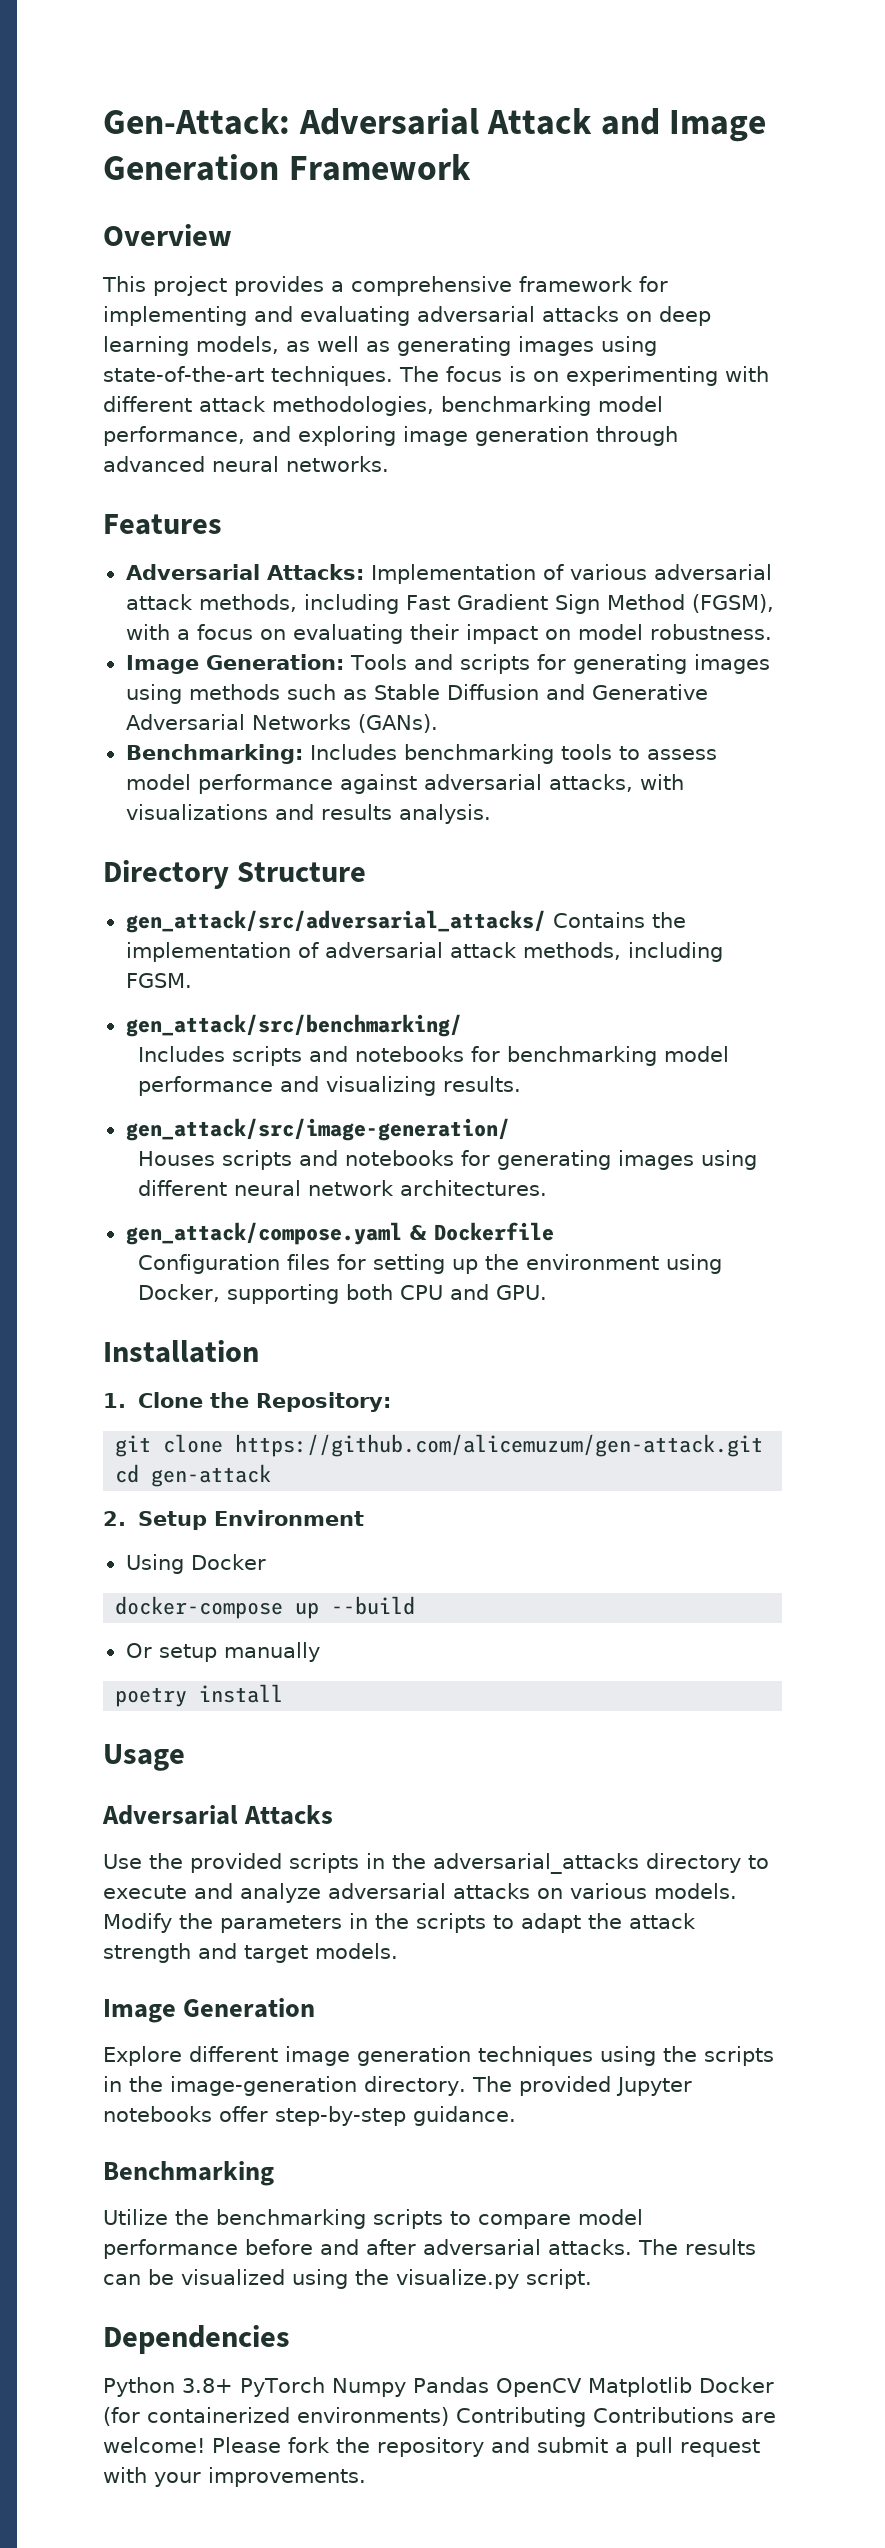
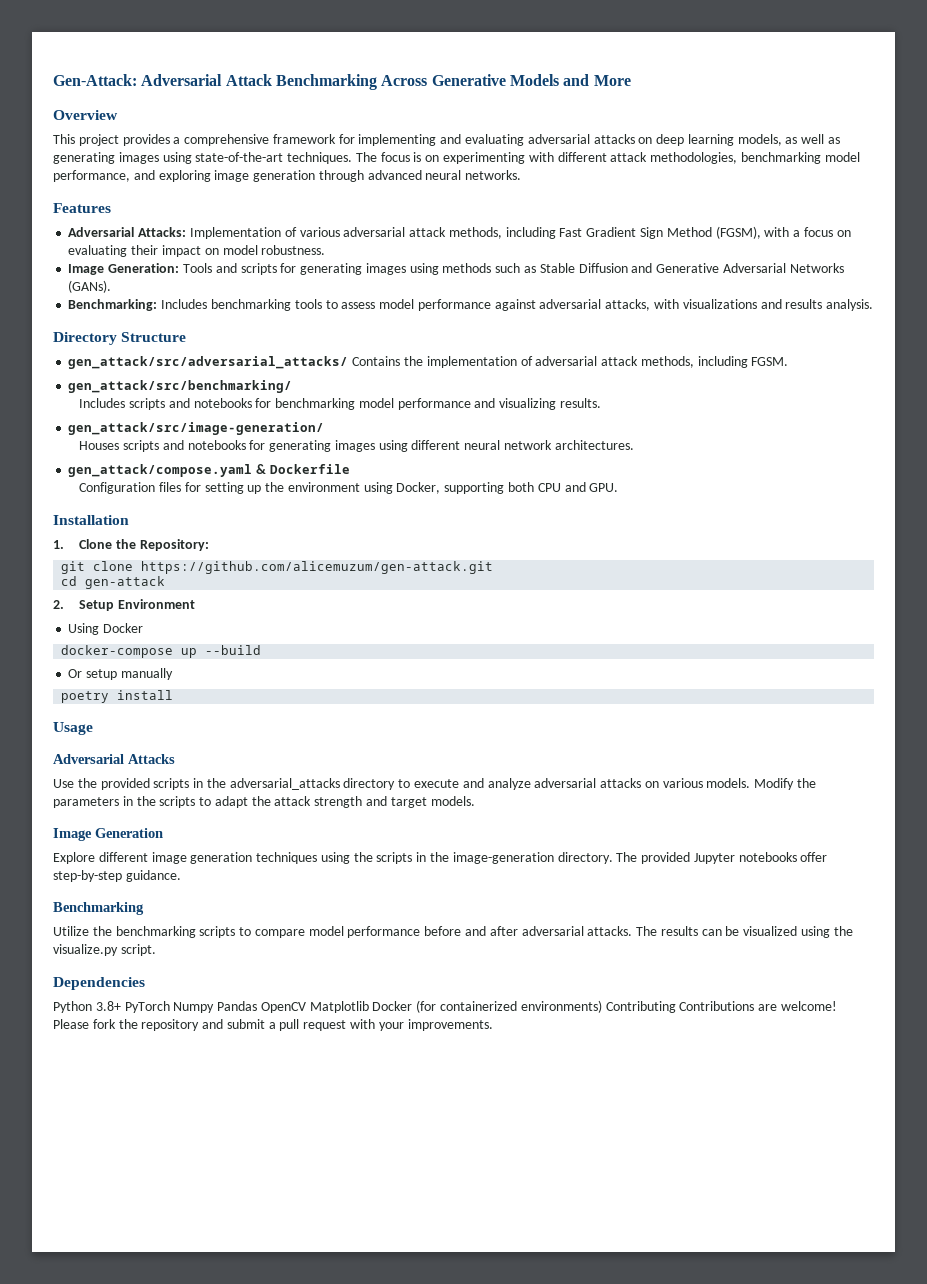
[600,108,767,142] [103,154,471,181] and Image Generation Framework -> [275,74,631,90] Benchmarking Across Generative Models and More

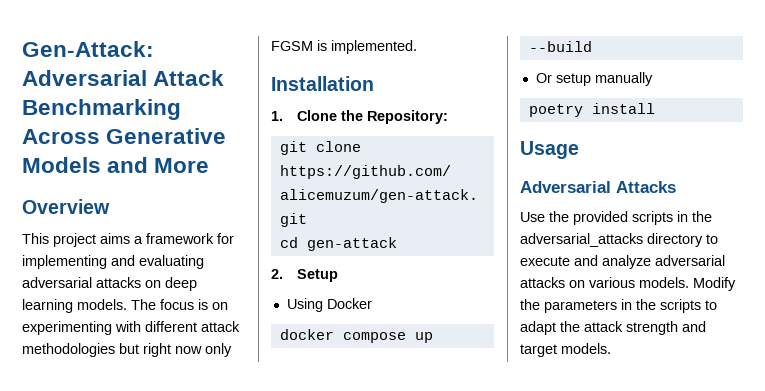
[122,134,270,146] provides a comprehensive -> [100,233,143,244] aims a
[737,134,841,146] [53,152,353,164] models, as well as generating images using state-of-the-art techniques. -> [77,299,127,310] models.
[650,152,860,164] [53,170,522,182] [53,203,111,213] [68,226,851,239] [68,245,326,257] [68,263,844,275] [68,280,112,293] [68,299,874,311] [53,332,187,345] [68,356,789,369] [68,380,293,393] [79,398,602,410] [68,422,325,435] [79,440,634,452] [68,464,350,477] [79,482,619,494] methodologies, benchmarking model performance, and exploring image generation through advanced neural networks. // Features // Adversarial Attacks: Implementation of various adversarial attack methods, including Fast Gradient Sign Method (FGSM), with a focus on evaluating their impact on model robustness. // Image Generation: Tools and scripts for generating images using methods such as Stable Diffusion and Generative Adversarial Networks (GANs). // Benchmarking: Includes benchmarking tools to assess model performance against adversarial attacks, with visualizations and results analysis. // Directory Structure // gen_attack/src/adversarial_attacks/ Contains the implementation of adversarial attack methods, including FGSM. // gen_attack/src/benchmarking/ // Includes scripts and notebooks for benchmarking model performance and visualizing results. // gen_attack/src/image-generation/ // Houses scripts and notebooks for generating images using different neural network architectures. // gen_attack/compose.yaml & Dockerfile // Configuration files for setting up the environment using Docker, supporting both CPU and GPU. -> [22,343,232,357] [271,40,417,54] methodologies but right now only FGSM is implemented.
[118,599,196,609] Environment -> (339, 275) none
[61,645,174,658] docker-compose -> [279,329,406,343] docker compose
[53,828,163,841] [53,852,828,864] [53,870,181,882] [53,902,144,915] [53,926,853,938] [53,944,156,956] [53,977,145,990] [53,1000,837,1013] [53,1019,493,1031] // Image Generation // Explore different image generation techniques using the scripts in the image-generation directory. The provided Jupyter notebooks offer step-by-step guidance. // Benchmarking // Utilize the benchmarking scripts to compare model performance before and after adversarial attacks. The results can be visualized using the visualize.py script. // Dependencies // Python 3.8+ PyTorch Numpy Pandas OpenCV Matplotlib Docker (for containerized environments) Contributing Contributions are welcome! Please fork the repository and submit a pull request with your improvements. -> (611, 348) none

